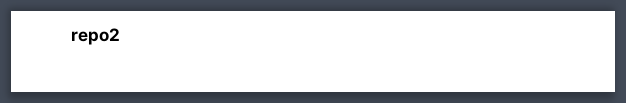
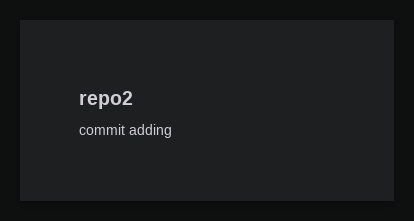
(120, 36) none -> [79,124,172,138] // commit adding

